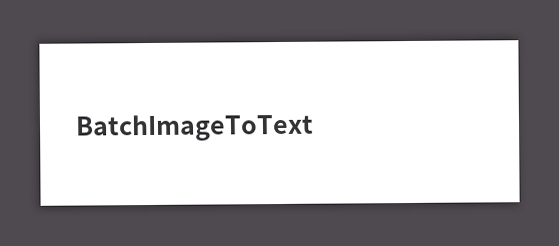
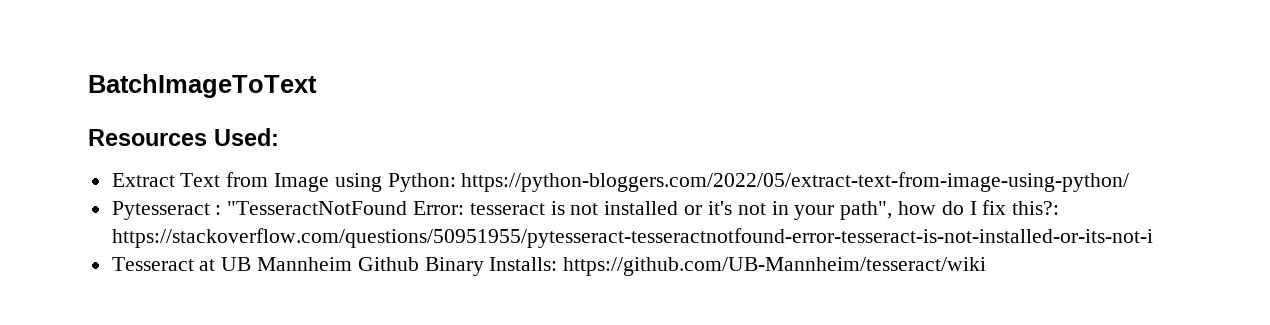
(314, 127) none -> [88,128,279,146] [111,172,1130,192] [111,200,1060,220] [111,228,1153,248] [111,257,987,276] // Resources Used: // Extract Text from Image using Python: https://python-bloggers.com/2022/05/extract-text-from-image-using-python/ // Pytesseract : "TesseractNotFound Error: tesseract is not installed or it's not in your path", how do I fix this?: https://stackoverflow.com/questions/50951955/pytesseract-tesseractnotfound-error-tesseract-is-not-installed-or-its-not-i // Tesseract at UB Mannheim Github Binary Installs: https://github.com/UB-Mannheim/tesseract/wiki

